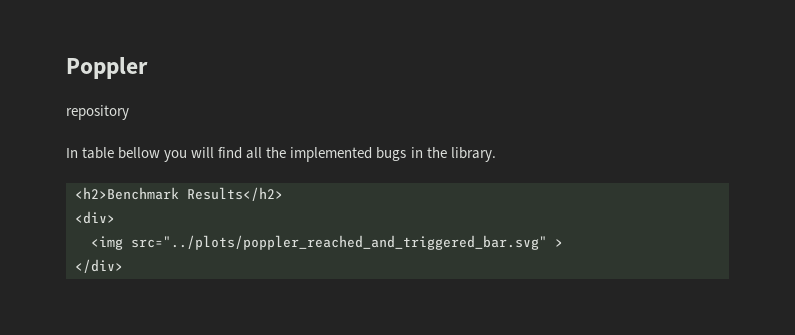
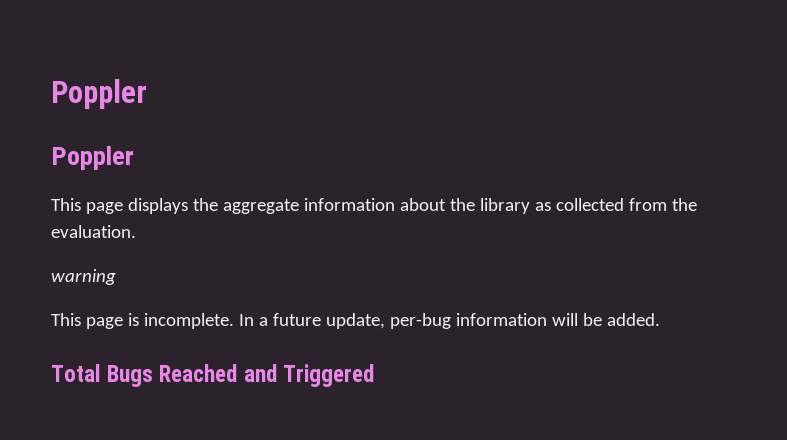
[66,57,148,79] [66,105,129,120] [66,147,496,162] [75,187,283,201] [75,211,115,224] [91,235,563,250] [75,259,123,273] Poppler // repository // In table bellow you will find all the implemented bugs in the library. // <h2>Benchmark Results</h2> // <div> // <img src="../plots/poppler_reached_and_triggered_bar.svg" > // </div> -> [51,79,147,109] [51,146,134,170] [51,198,697,214] [51,225,136,238] [51,269,116,285] [51,313,660,329] [51,364,374,387] Poppler // Poppler // This page displays the aggregate information about the library as collected from the evaluation. // warning // This page is incomplete. In a future update, per-bug information will be added. // Total Bugs Reached and Triggered

